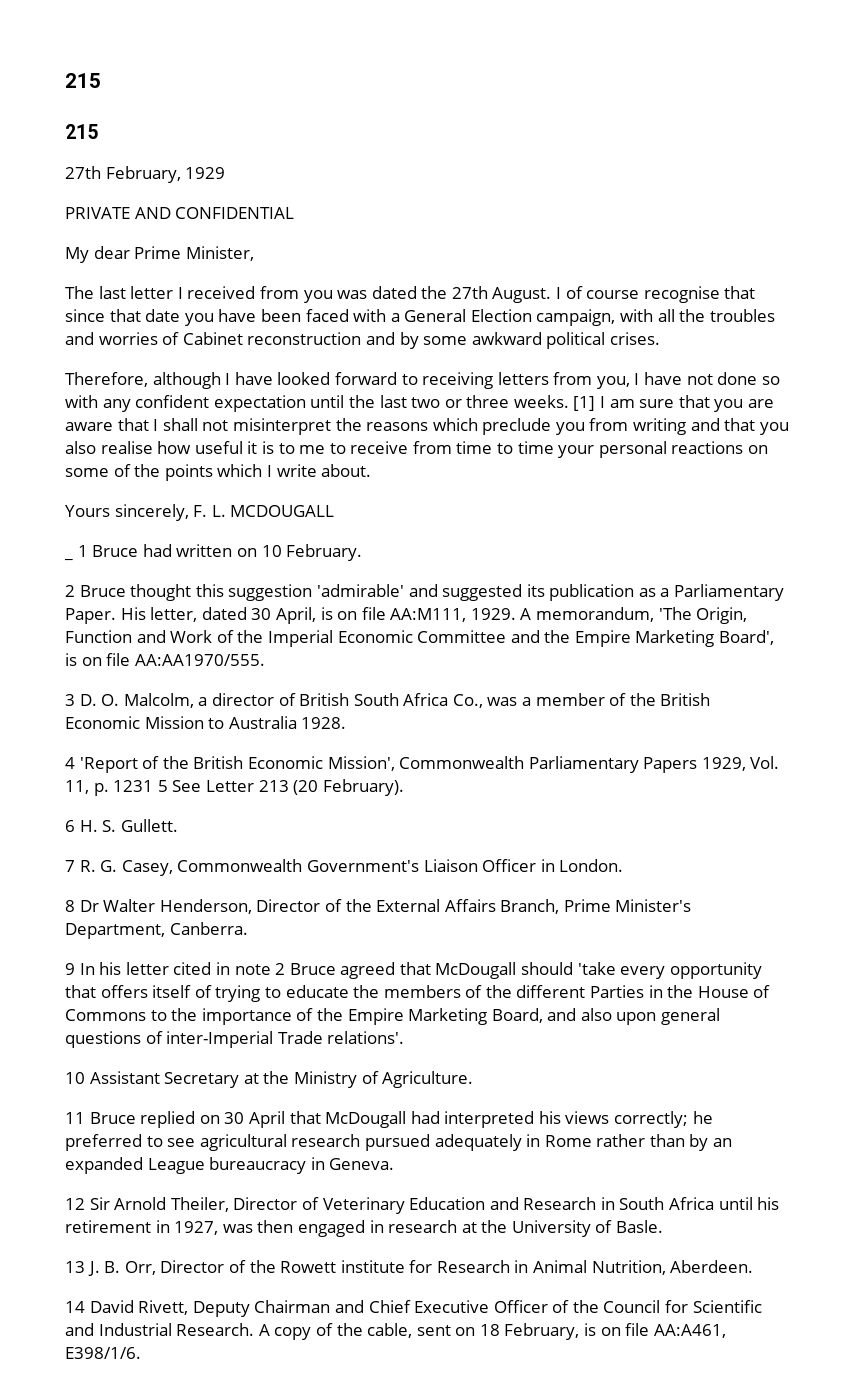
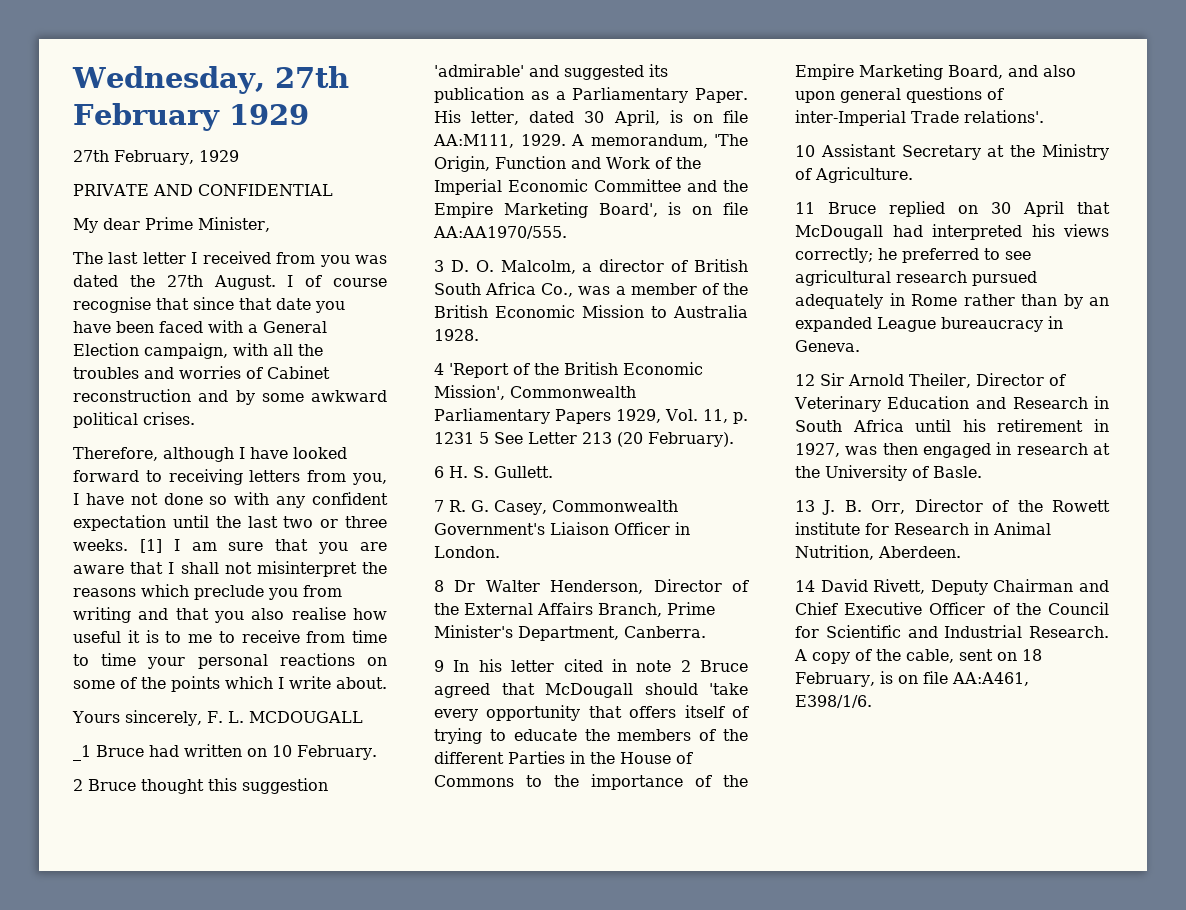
[65,73,101,88] [65,124,98,139] 215 // 215 -> [72,66,349,94] [73,103,309,131] Wednesday, 27th February 1929
[64,557,73,561] [77,545,88,557] _ 1 -> [73,745,91,761] _1

